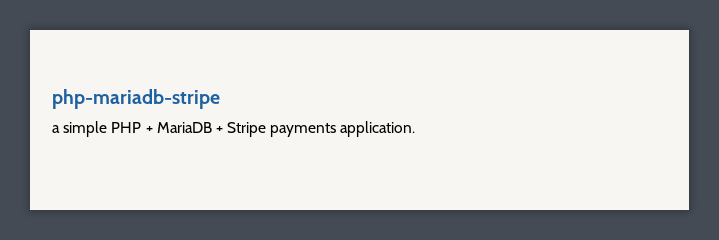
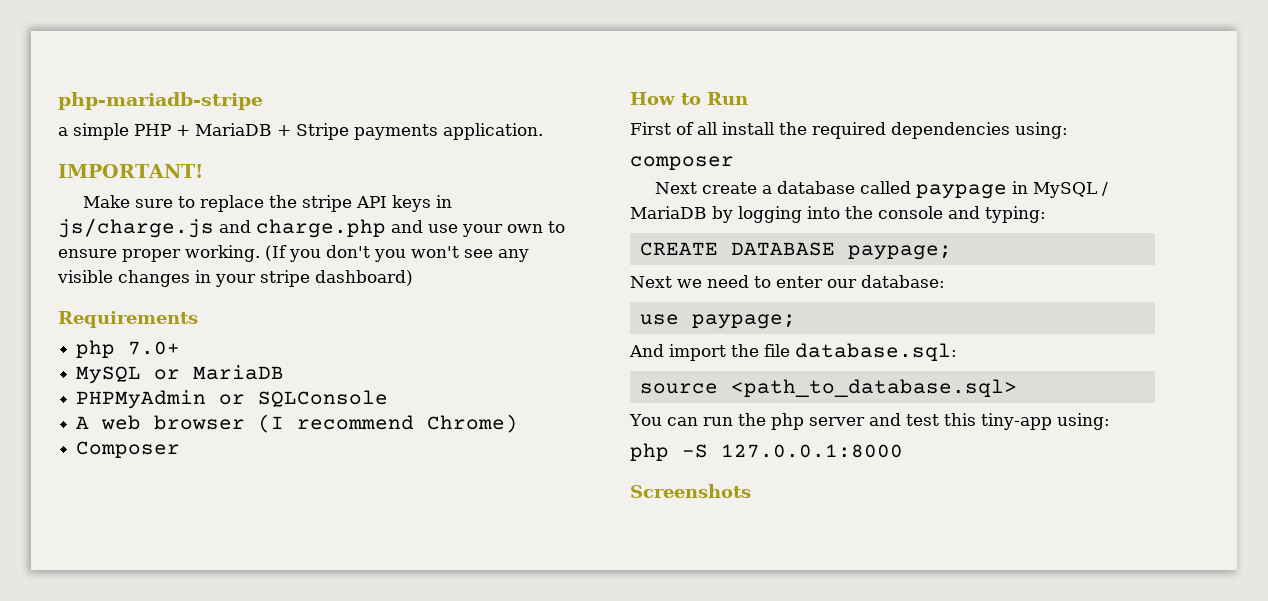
(416, 129) none -> [58,164,203,178] [83,195,453,212] [58,218,565,238] [58,245,529,262] [57,270,413,287] [58,311,198,328] [76,340,181,358] [76,365,285,384] [76,390,389,409] [76,414,519,433] [76,441,181,458] [630,92,748,105] [630,122,1068,139] [630,156,734,170] [655,181,1109,199] [630,206,1046,223] [639,242,952,260] [630,275,945,288] [639,314,796,329] [629,343,957,361] [639,379,1017,397] [629,413,1110,430] [630,443,903,461] [630,484,751,498] // IMPORTANT! // Make sure to replace the stripe API keys in js/charge.js and charge.php and use your own to ensure proper working. (If you don't you won't see any visible changes in your stripe dashboard) // Requirements // php 7.0+ // MySQL or MariaDB // PHPMyAdmin or SQLConsole // A web browser (I recommend Chrome) // Composer // How to Run // First of all install the required dependencies using: // composer // Next create a database called paypage in MySQL / MariaDB by logging into the console and typing: // CREATE DATABASE paypage; // Next we need to enter our database: // use paypage; // And import the file database.sql: // source <path_to_database.sql> // You can run the php server and test this tiny-app using: // php -S 127.0.0.1:8000 // Screenshots

